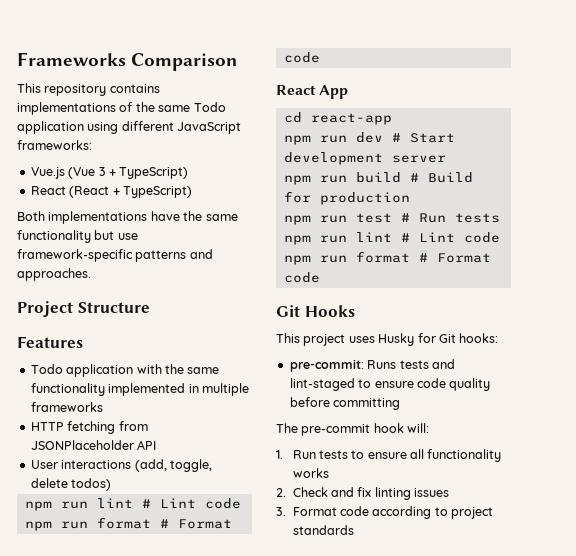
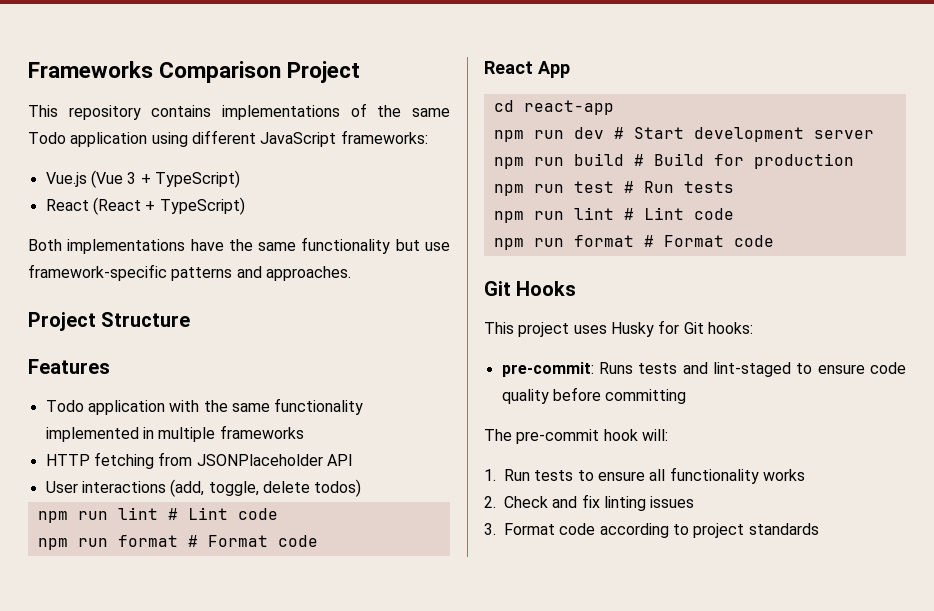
(238, 62) none -> [287,61,361,83] Project

